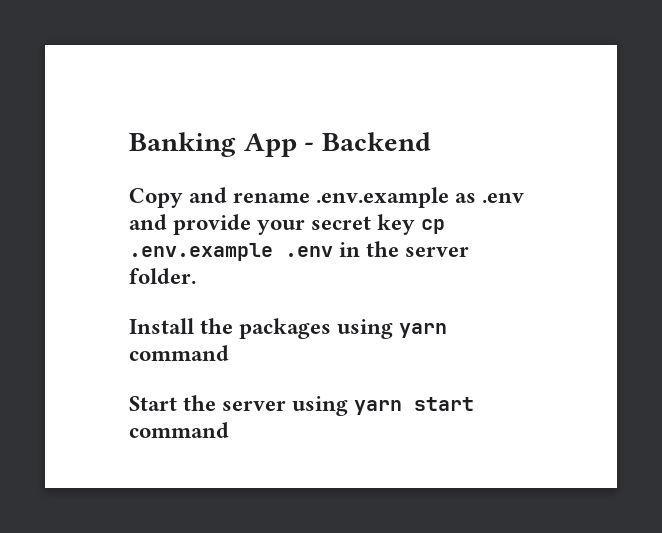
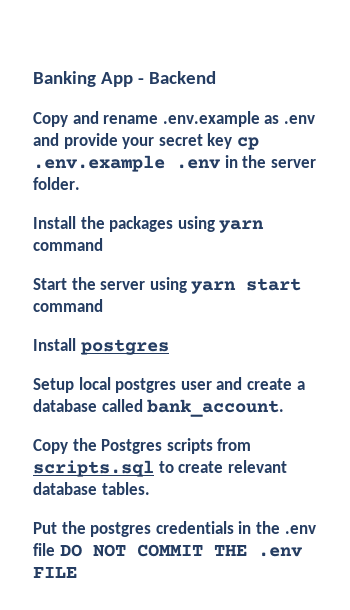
(229, 430) none -> [33,338,169,355] [33,377,305,393] [33,399,285,417] [33,438,252,454] [33,460,287,477] [33,482,150,495] [33,521,316,537] [33,543,303,557] [33,567,77,578] // Install postgres // Setup local postgres user and create a database called bank_account. // Copy the Postgres scripts from scripts.sql to create relevant database tables. // Put the postgres credentials in the .env file DO NOT COMMIT THE .env FILE

